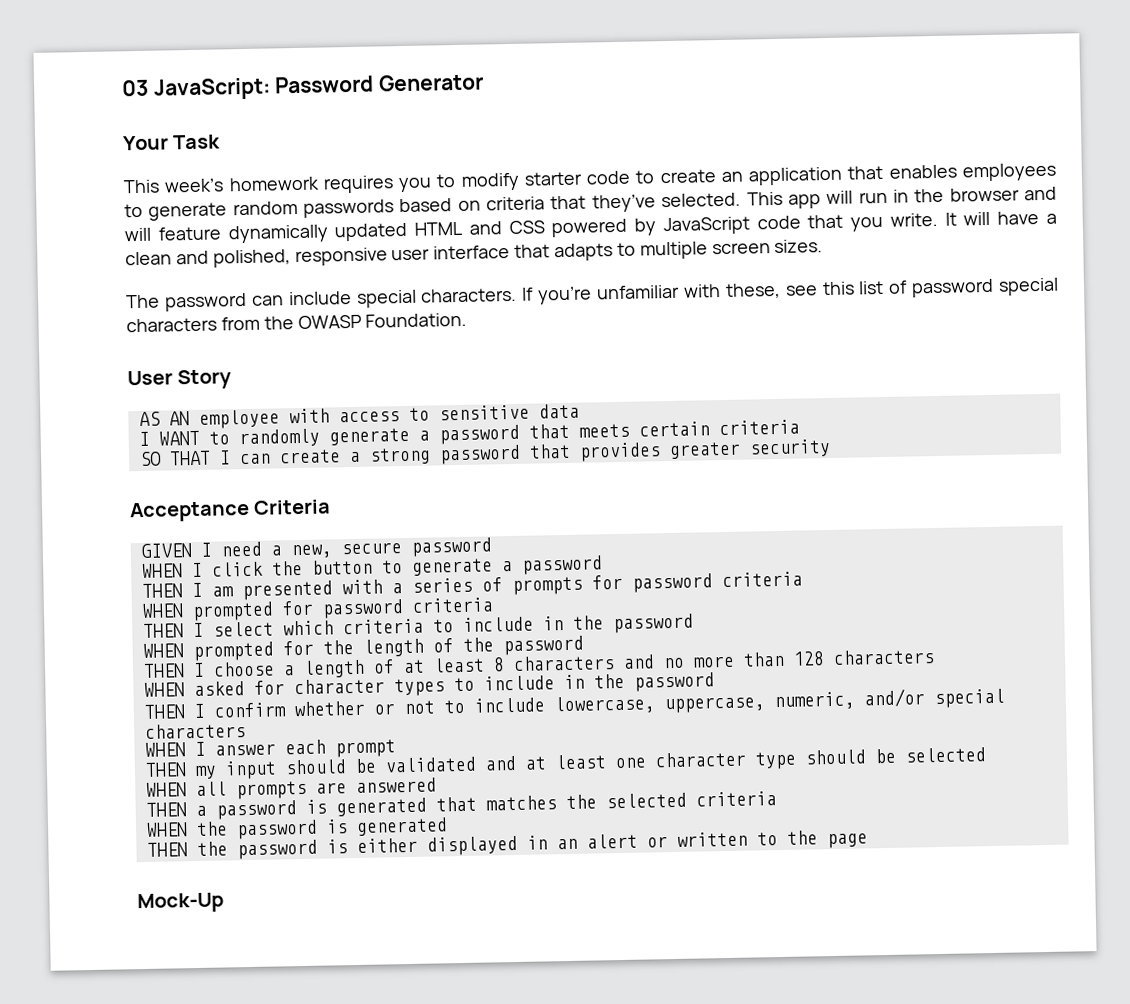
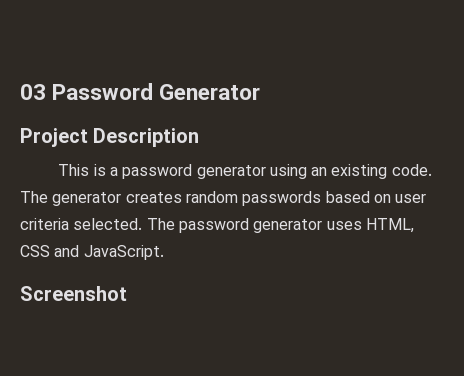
[152,77,271,101] JavaScript: -> (46, 92) none
[123,134,222,151] [123,162,1057,194] [124,186,1058,221] [124,211,1057,244] [125,239,824,268] [126,277,1059,312] [126,312,468,333] [127,369,233,390] [138,403,580,429] [138,419,800,448] [138,438,831,467] [129,499,332,523] [140,537,492,559] [141,555,603,578] [141,571,803,601] [141,597,494,622] [142,613,694,638] [142,635,584,662] [142,649,935,678] [143,672,715,697] [143,688,1005,719] [144,723,246,739] [144,739,396,758] [144,747,986,780] [145,777,437,800] [145,791,777,820] [145,817,448,840] [146,830,868,860] [137,892,224,914] Your Task // This week’s homework requires you to modify starter code to create an application that enables employees to generate random passwords based on criteria that they’ve selected. This app will run in the browser and will feature dynamically updated HTML and CSS powered by JavaScript code that you write. It will have a clean and polished, responsive user interface that adapts to multiple screen sizes. // The password can include special characters. If you’re unfamiliar with these, see this list of password special characters from the OWASP Foundation. // User Story // AS AN employee with access to sensitive data // I WANT to randomly generate a password that meets certain criteria // SO THAT I can create a strong password that provides greater security // Acceptance Criteria // GIVEN I need a new, secure password // WHEN I click the button to generate a password // THEN I am presented with a series of prompts for password criteria // WHEN prompted for password criteria // THEN I select which criteria to include in the password // WHEN prompted for the length of the password // THEN I choose a length of at least 8 characters and no more than 128 characters // WHEN asked for character types to include in the password // THEN I confirm whether or not to include lowercase, uppercase, numeric, and/or special characters // WHEN I answer each prompt // THEN my input should be validated and at least one character type should be selected // WHEN all prompts are answered // THEN a password is generated that matches the selected criteria // WHEN the password is generated // THEN the password is either displayed in an alert or written to the page // Mock-Up -> [20,128,200,147] [58,164,432,179] [20,191,427,206] [20,218,414,233] [20,245,164,260] [20,286,127,301] Project Description // This is a password generator using an existing code. The generator creates random passwords based on user criteria selected. The password generator uses HTML, CSS and JavaScript. // Screenshot

